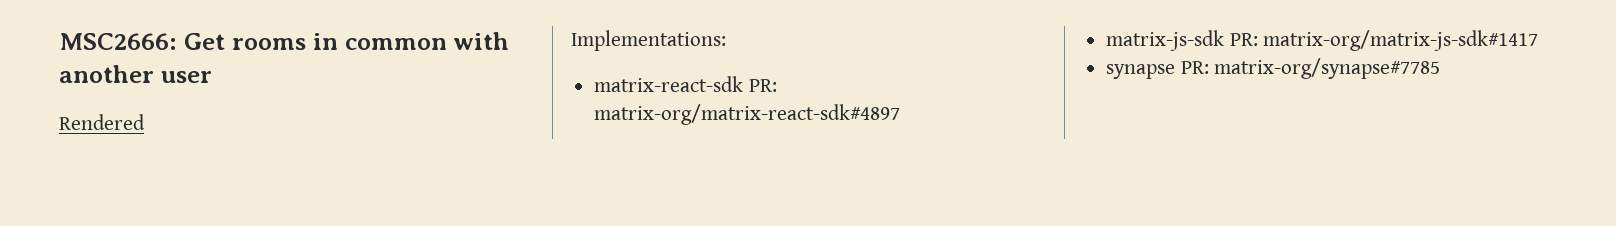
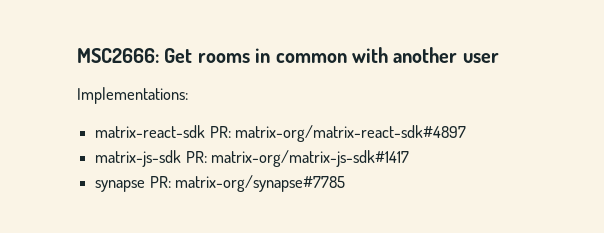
[59,114,145,130] // Rendered -> (499, 58) none

